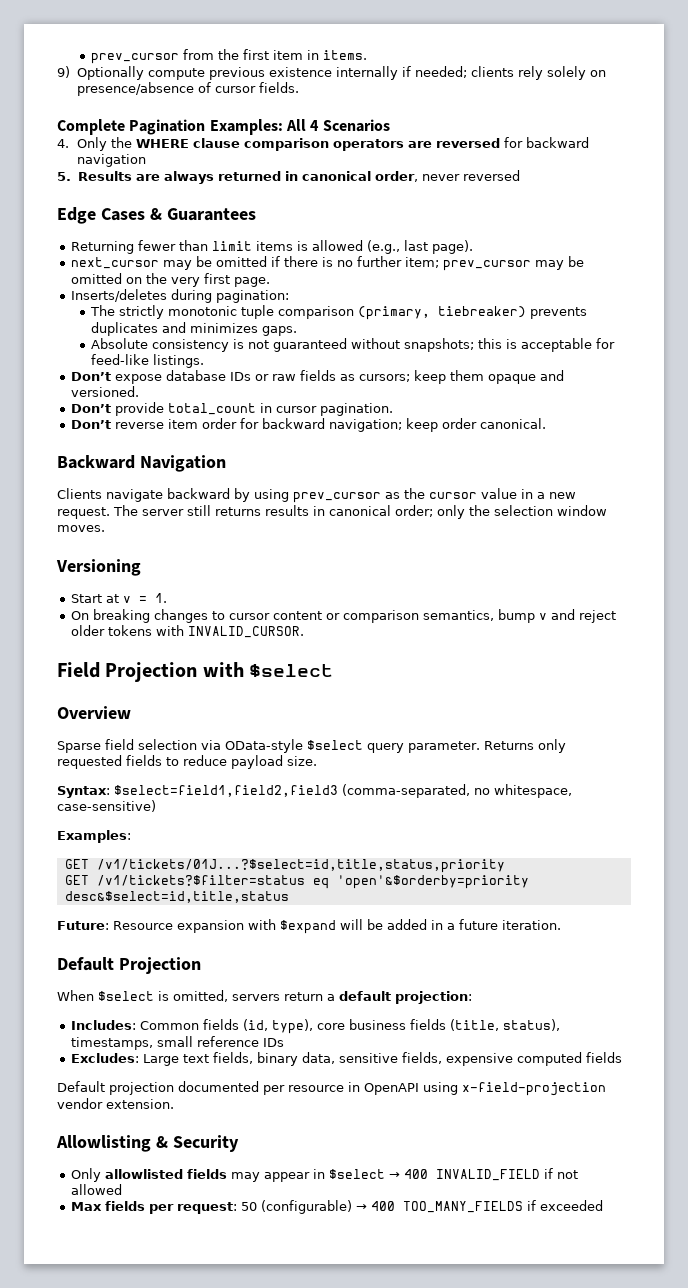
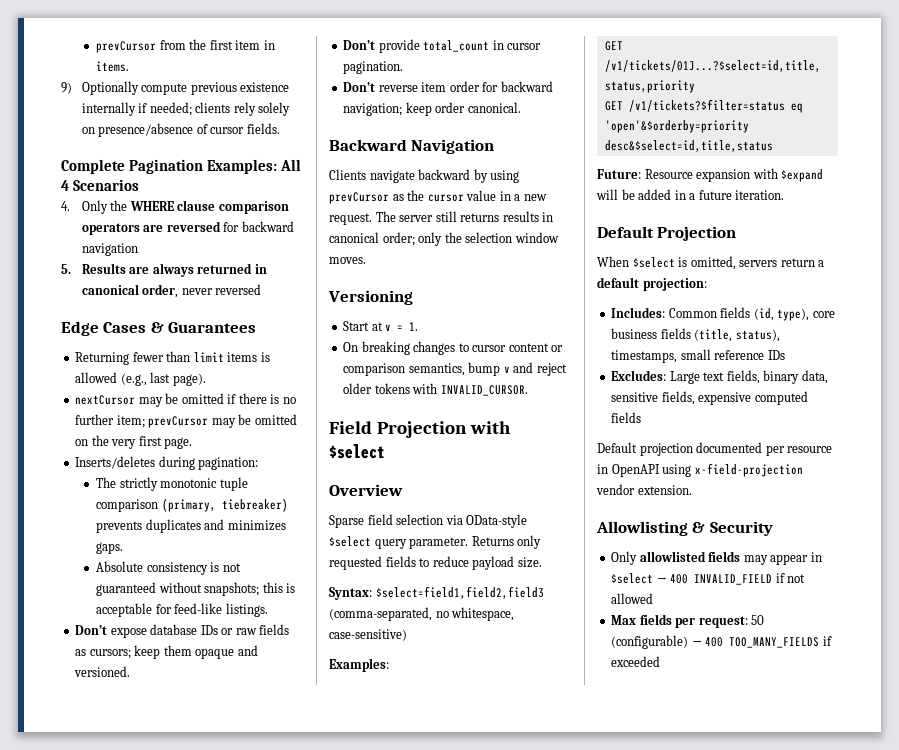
[91,53,180,64] prev_cursor -> [96,41,157,53] prevCursor
[71,257,160,269] next_cursor -> [75,395,136,405] nextCursor
[443,260,532,271] prev_cursor -> [148,416,209,428] prevCursor
[293,492,381,503] prev_cursor -> [329,192,389,204] prevCursor

